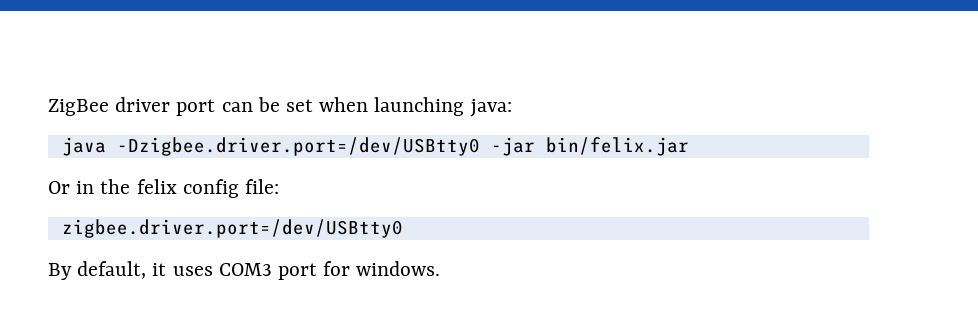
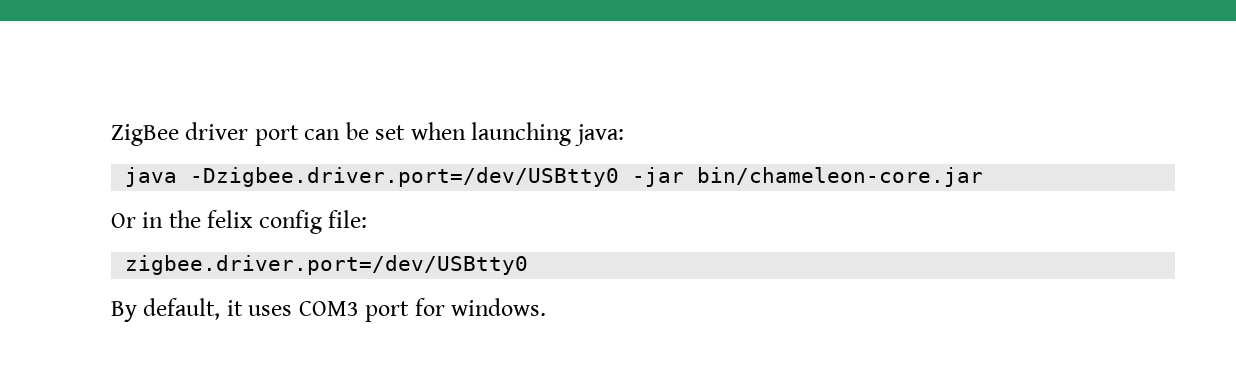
[545,137,689,156] bin/felix.jar -> [697,167,984,187] bin/chameleon-core.jar

